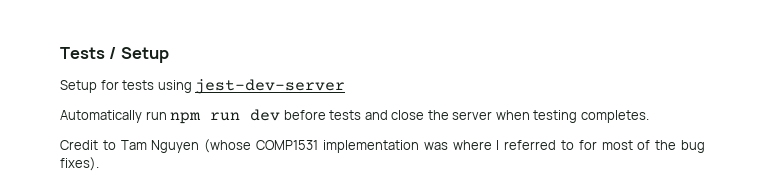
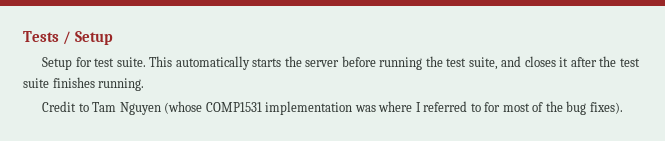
[122,79,346,94] [60,109,649,124] tests using jest-dev-server // Automatically run npm run dev before tests and close the server when testing completes. -> [94,56,640,70] [23,77,145,91] test suite. This automatically starts the server before running the test suite, and closes it after the test suite finishes running.

